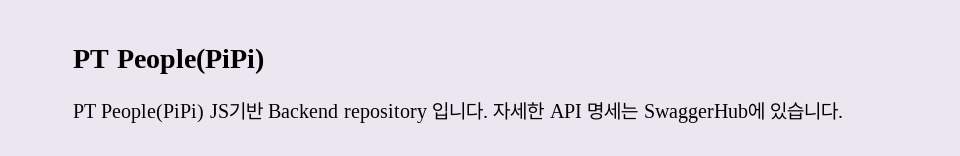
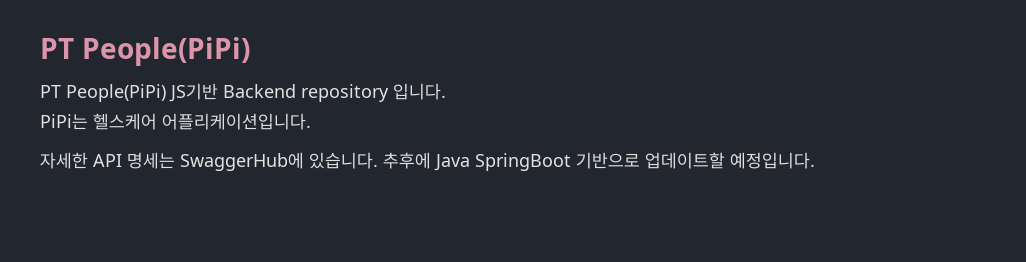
(488, 111) none -> [40,113,311,130] // PiPi는 헬스케어 어플리케이션입니다. //
(843, 111) none -> [383,152,815,171] 추후에 Java SpringBoot 기반으로 업데이트할 예정입니다.

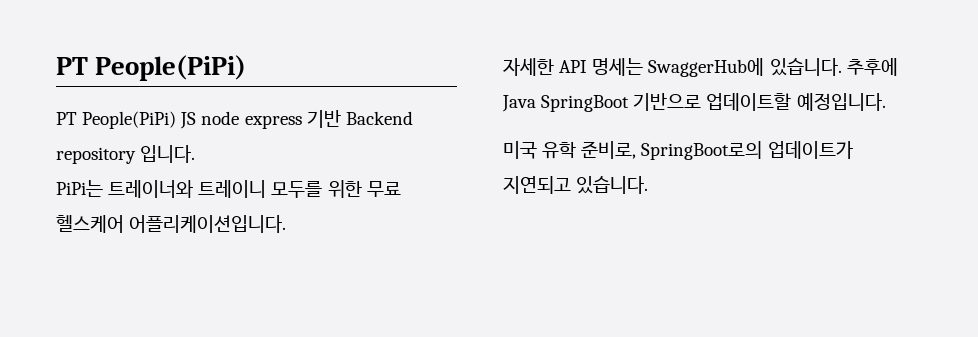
[169,83,218,102] JS기반 -> [180,110,341,129] JS node express 기반
(88, 122) none -> [108,180,401,198] 트레이너와 트레이니 모두를 위한 무료
(815, 160) none -> [503,141,853,160] [503,176,649,194] // 미국 유학 준비로, SpringBoot로의 업데이트가 지연되고 있습니다.

